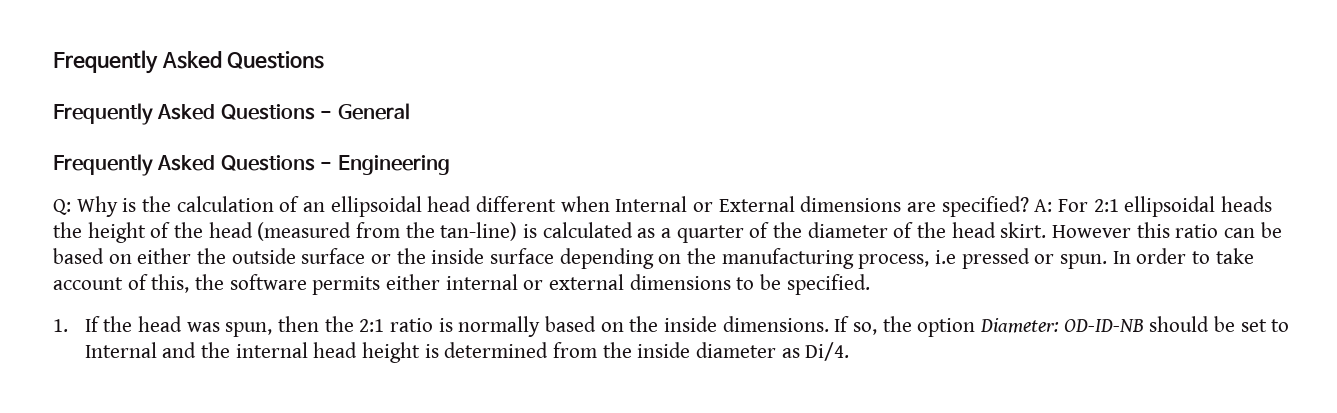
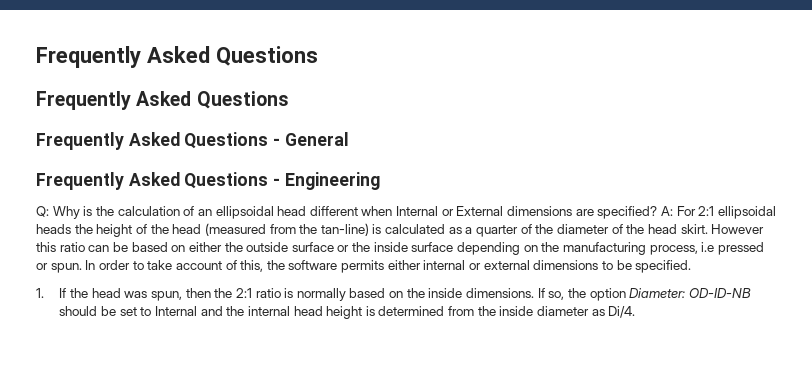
[53,50,325,74] [53,103,315,125] Frequently Asked Questions // Frequently Asked Questions -> [36,46,318,68] [36,91,289,110] [36,132,269,150] Frequently Asked Questions // Frequently Asked Questions // Frequently Asked Questions

